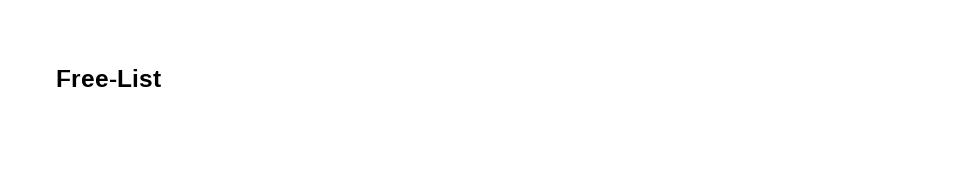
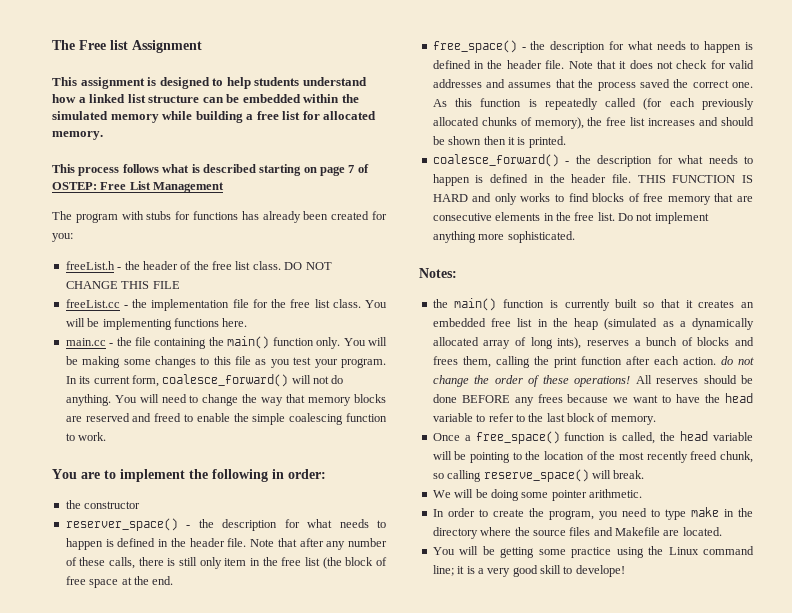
[56,69,161,87] Free-List -> [52,40,202,53] [52,77,367,89] [52,94,359,103] [52,111,377,123] [52,131,103,140] [52,164,369,176] [52,181,225,193] [52,211,388,223] [52,233,73,242] [65,261,332,270] [65,281,180,289] [65,299,387,311] [65,318,248,330] [65,336,388,349] [65,356,386,368] [65,374,344,387] [65,394,387,406] [65,413,387,425] [65,432,107,441] [52,469,326,482] [65,500,141,509] [65,518,387,531] [65,538,387,550] [65,557,387,569] [65,576,174,588] [432,40,753,53] [432,60,754,69] [432,79,753,91] [432,98,754,110] [432,117,754,129] [432,136,566,148] [432,154,753,167] [432,174,753,186] [432,193,753,205] [432,212,709,224] [432,231,575,243] [419,268,457,278] [432,298,754,311] [432,318,754,330] [432,337,754,349] [432,356,754,368] [432,375,753,387] [432,393,753,406] [432,413,656,425] [432,431,753,444] [432,451,753,463] [432,469,645,482] [432,489,642,501] [432,507,753,520] [432,527,722,539] [432,546,754,558] [432,565,625,577] The Free list Assignment // This assignment is designed to help students understand how a linked list structure can be embedded within the simulated memory while building a free list for allocated memory. // This process follows what is described starting on page 7 of OSTEP: Free List Management // The program with stubs for functions has already been created for you: // freeList.h - the header of the free list class. DO NOT CHANGE THIS FILE // freeList.cc - the implementation file for the free list class. You will be implementing functions here. // main.cc - the file containing the main() function only. You will be making some changes to this file as you test your program. In its current form, coalesce_forward() will not do anything. You will need to change the way that memory blocks are reserved and freed to enable the simple coalescing function to work. // You are to implement the following in order: // the constructor // reserver_space() - the description for what needs to happen is defined in the header file. Note that after any number of these calls, there is still only item in the free list (the block of free space at the end. // free_space() - the description for what needs to happen is defined in the header file. Note that it does not check for valid addresses and assumes that the process saved the correct one. As this function is repeatedly called (for each previously allocated chunks of memory), the free list increases and should be shown then it is printed. // coalesce_forward() - the description for what needs to happen is defined in the header file. THIS FUNCTION IS HARD and only works to find blocks of free memory that are consecutive elements in the free list. Do not implement anything more sophisticated. // Notes: // the main() function is currently built so that it creates an embedded free list in the heap (simulated as a dynamically allocated array of long ints), reserves a bunch of blocks and frees them, calling the print function after each action. do not change the order of these operations! All reserves should be done BEFORE any frees because we want to have the head variable to refer to the last block of memory. // Once a free_space() function is called, the head variable will be pointing to the location of the most recently freed chunk, so calling reserve_space() will break. // We will be doing some pointer arithmetic. // In order to create the program, you need to type make in the directory where the source files and Makefile are located. // You will be getting some practice using the Linux command line; it is a very good skill to develope!

